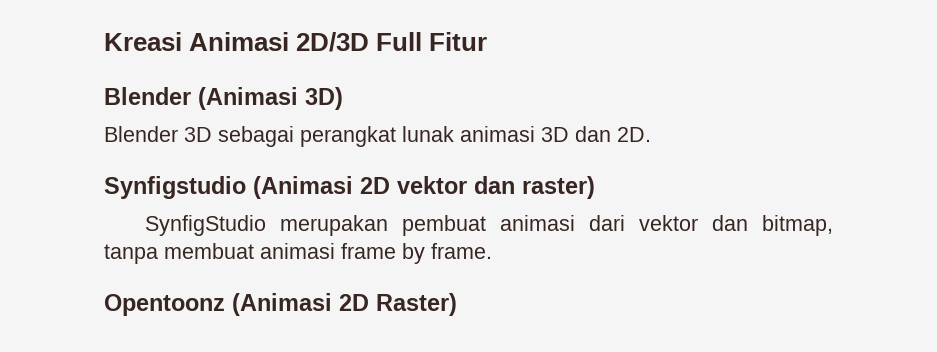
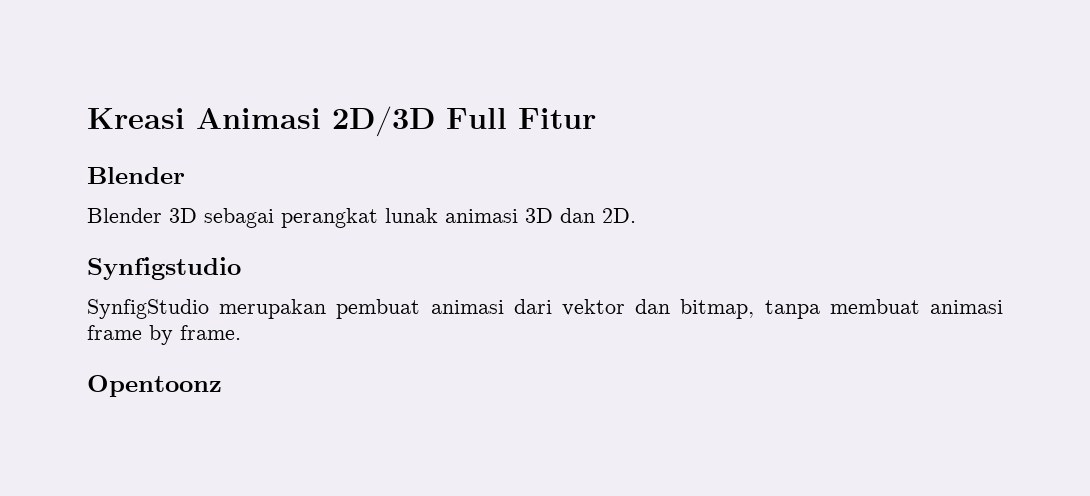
[198,87,343,110] (Animasi 3D) -> (185, 175) none
[253,176,595,199] (Animasi 2D vektor dan raster) -> (241, 268) none
[232,293,457,316] (Animasi 2D Raster) -> (222, 386) none

